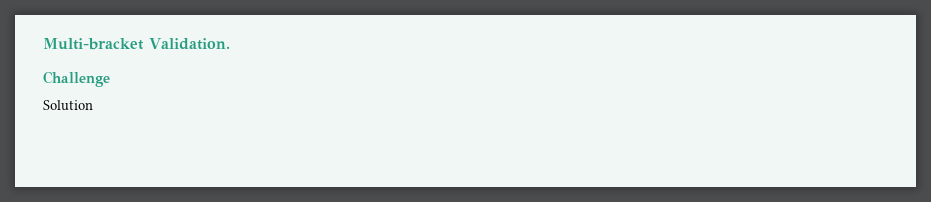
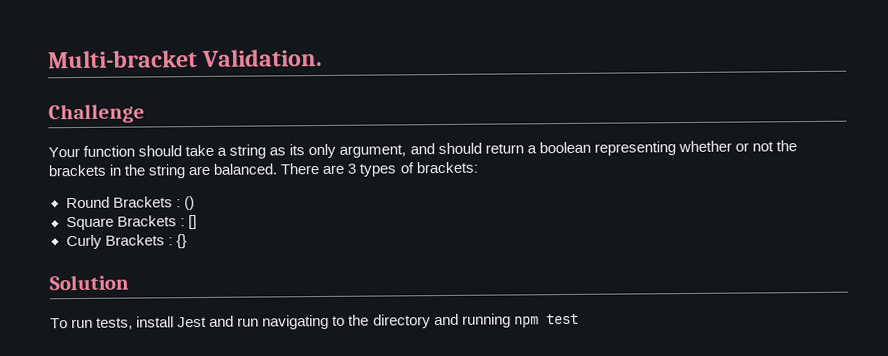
[43,100,93,111] Solution -> [48,140,797,159] [48,161,478,179] [65,196,195,211] [65,215,197,231] [65,234,187,250] [49,274,129,291] [50,313,579,330] Your function should take a string as its only argument, and should return a boolean representing whether or not the brackets in the string are balanced. There are 3 types of brackets: // Round Brackets : () // Square Brackets : [] // Curly Brackets : {} // Solution // To run tests, install Jest and run navigating to the directory and running npm test

